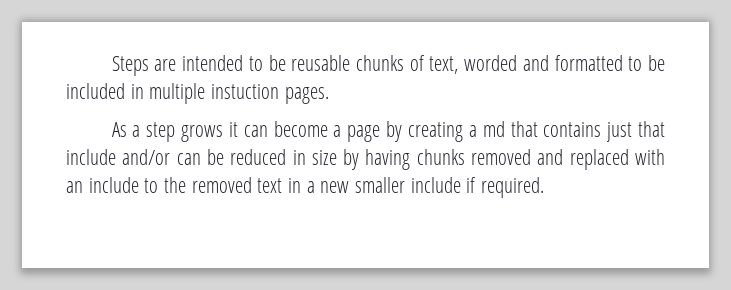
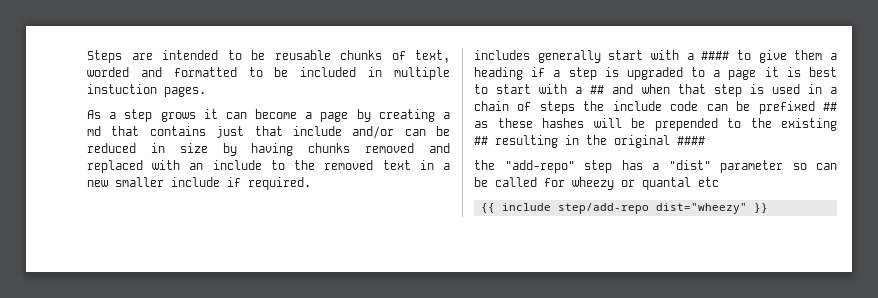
(545, 187) none -> [474,50,837,63] [474,67,837,80] [474,84,837,97] [474,101,837,114] [474,118,837,131] [474,135,705,148] [474,160,837,173] [474,177,719,190] [480,203,768,214] // includes generally start with a #### to give them a heading if a step is upgraded to a page it is best to start with a ## and when that step is used in a chain of steps the include code can be prefixed ## as these hashes will be prepended to the existing ## resulting in the original #### // the "add-repo" step has a "dist" parameter so can be called for wheezy or quantal etc // {{ include step/add-repo dist="wheezy" }}

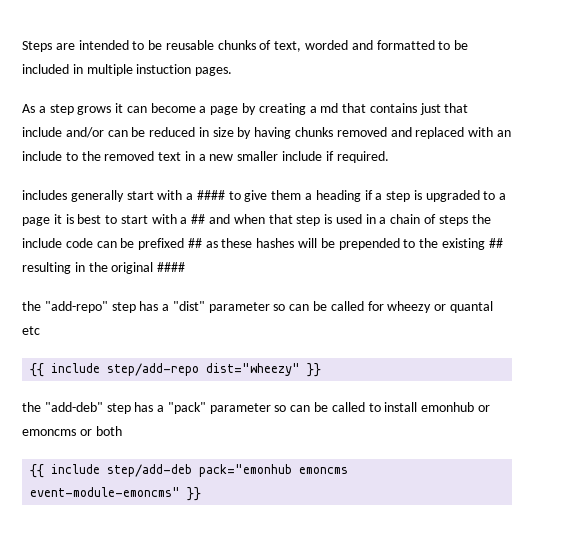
(768, 208) none -> [22,402,490,414] [22,426,122,436] [30,464,349,478] [30,487,202,501] // the "add-deb" step has a "pack" parameter so can be called to install emonhub or emoncms or both // {{ include step/add-deb pack="emonhub emoncms event-module-emoncms" }}

